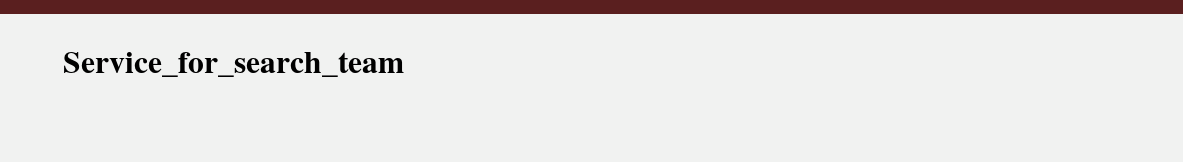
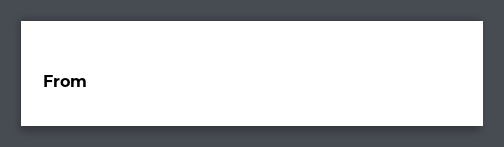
[63,52,404,77] Service_for_search_team -> [43,75,87,87] From

